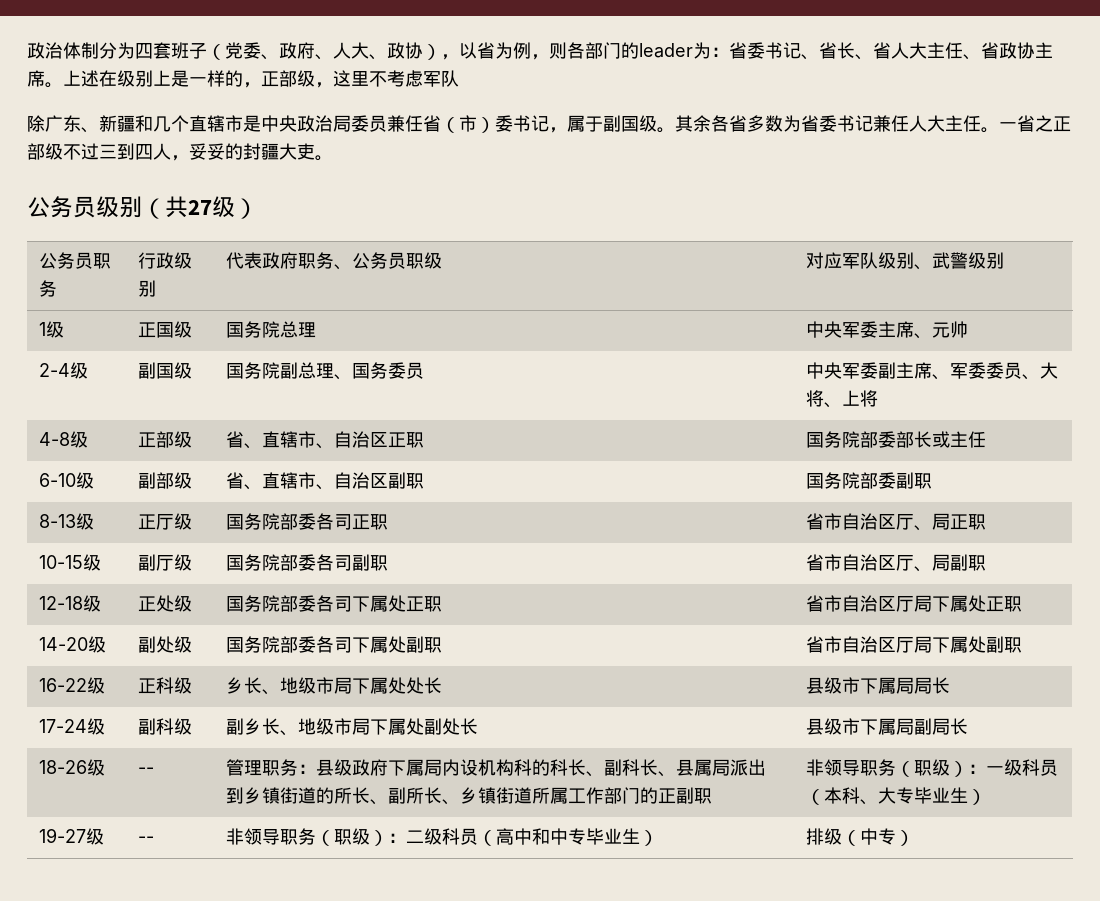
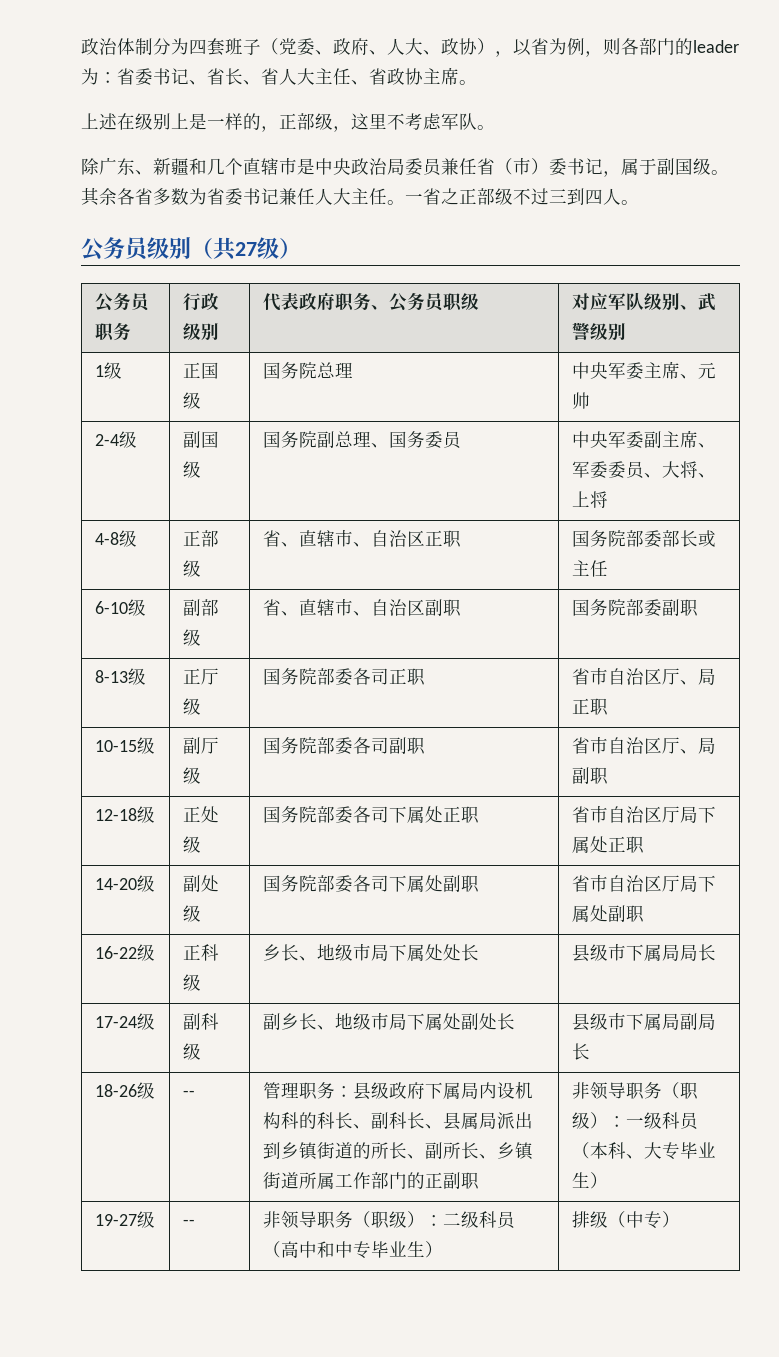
(63, 85) none -> (477, 82) //
(459, 78) none -> [477,125,495,130] 。
[171,143,315,161] ，妥妥的封疆大吏 -> (621, 196) none

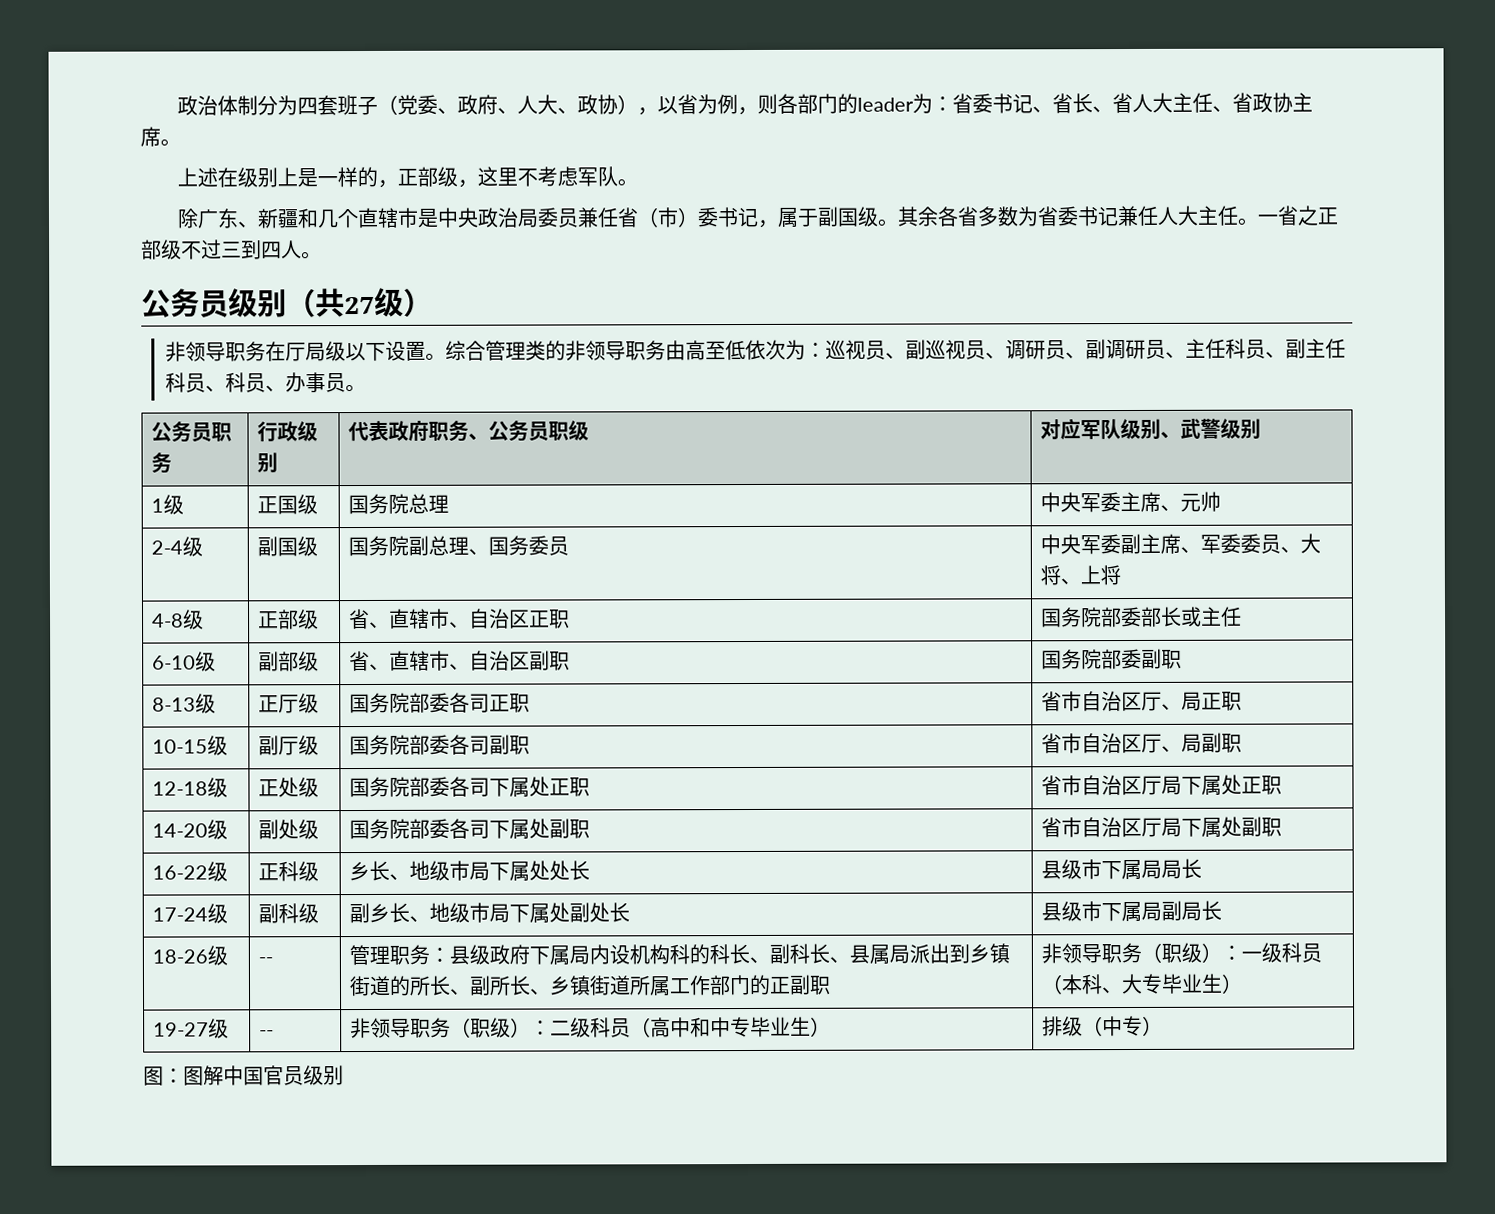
(301, 248) none -> [164,338,1346,362] [164,372,366,393] // 非领导职务在厅局级以下设置。综合管理类的非领导职务由高至低依次为：巡视员、副巡视员、调研员、副调研员、主任科员、副主任科员、科员、办事员。
(680, 1219) none -> [143,1065,344,1086] // 图：图解中国官员级别

